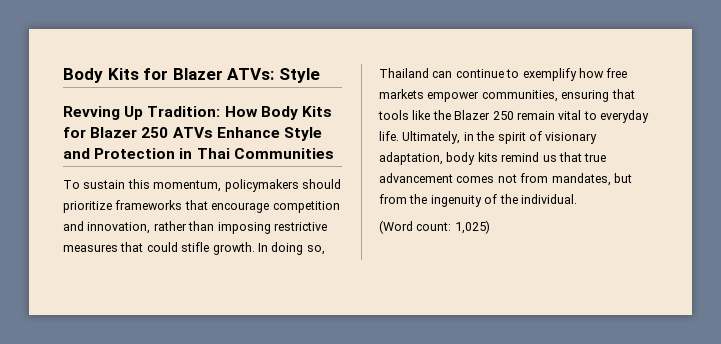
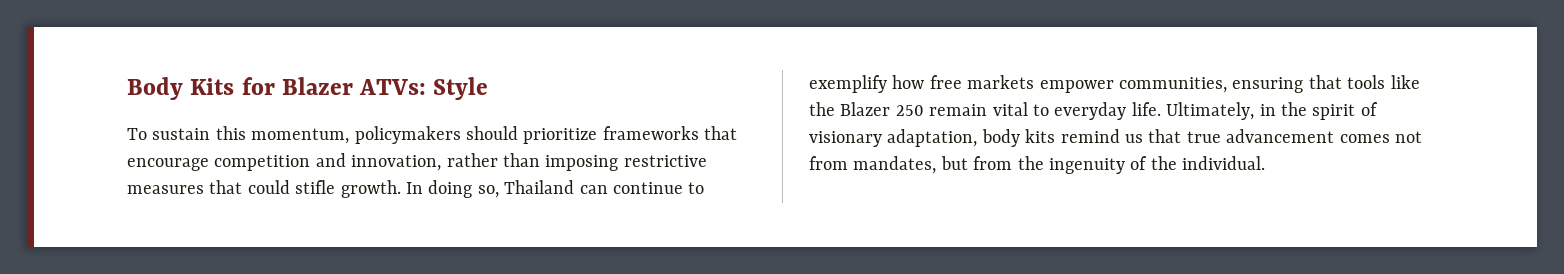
[63,106,332,120] [63,127,322,141] [63,148,334,159] // Revving Up Tradition: How Body Kits for Blazer 250 ATVs Enhance Style and Protection in Thai Communities -> (489, 88) none
[379,220,490,234] // (Word count: 1,025) -> (1266, 163) none

